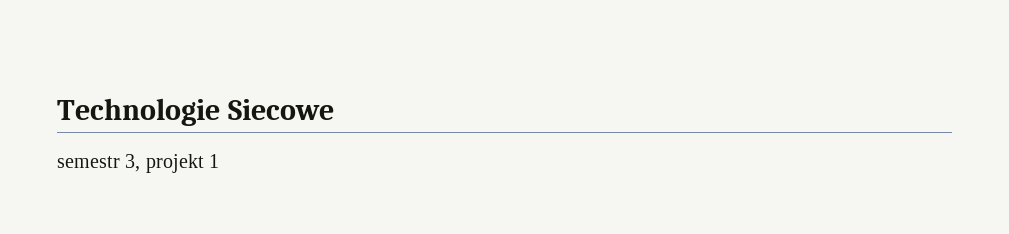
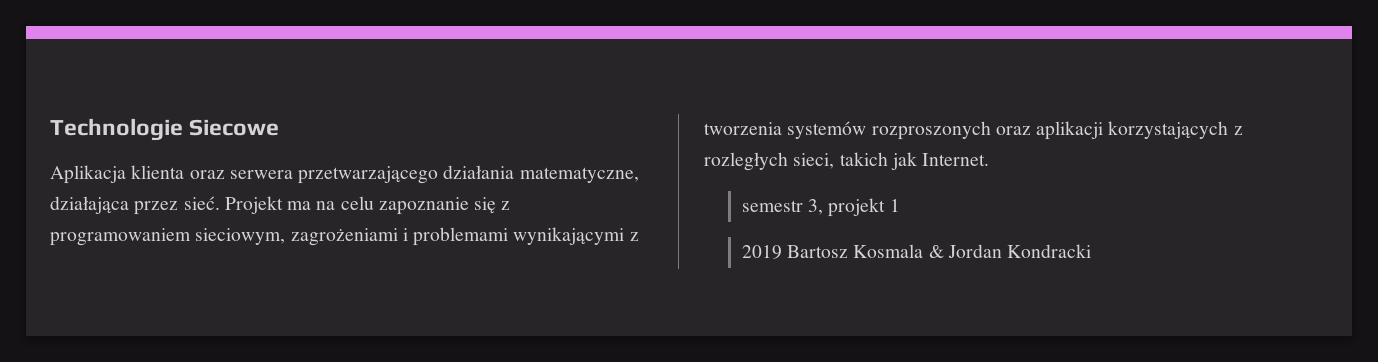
[57,154,220,173] semestr 3, projekt 1 -> [50,165,639,184] [50,196,511,215] [50,227,639,246] [704,121,1243,140] [704,152,990,171] [741,198,900,217] [741,244,1092,259] Aplikacja klienta oraz serwera przetwarzającego działania matematyczne, działająca przez sieć. Projekt ma na celu zapoznanie się z programowaniem sieciowym, zagrożeniami i problemami wynikającymi z tworzenia systemów rozproszonych oraz aplikacji korzystających z rozległych sieci, takich jak Internet. // semestr 3, projekt 1 // 2019 Bartosz Kosmala & Jordan Kondracki

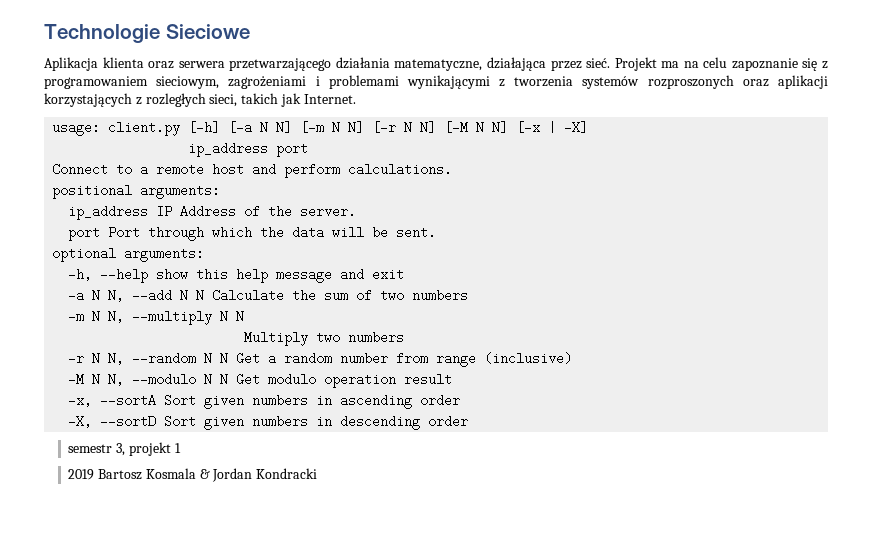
[189,119,280,136] Siecowe -> [165,24,250,39] Sieciowe
(990, 159) none -> [52,121,589,136] [188,142,309,157] [52,163,453,178] [52,184,221,199] [68,205,357,220] [68,226,437,241] [52,247,205,262] [68,268,405,283] [68,289,469,302] [68,310,245,325] [244,331,405,346] [68,352,573,367] [68,373,453,388] [68,394,461,409] [68,415,469,430] // usage: client.py [-h] [-a N N] [-m N N] [-r N N] [-M N N] [-x | -X] // ip_address port // Connect to a remote host and perform calculations. // positional arguments: // ip_address IP Address of the server. // port Port through which the data will be sent. // optional arguments: // -h, --help show this help message and exit // -a N N, --add N N Calculate the sum of two numbers // -m N N, --multiply N N // Multiply two numbers // -r N N, --random N N Get a random number from range (inclusive) // -M N N, --modulo N N Get modulo operation result // -x, --sortA Sort given numbers in ascending order // -X, --sortD Sort given numbers in descending order

